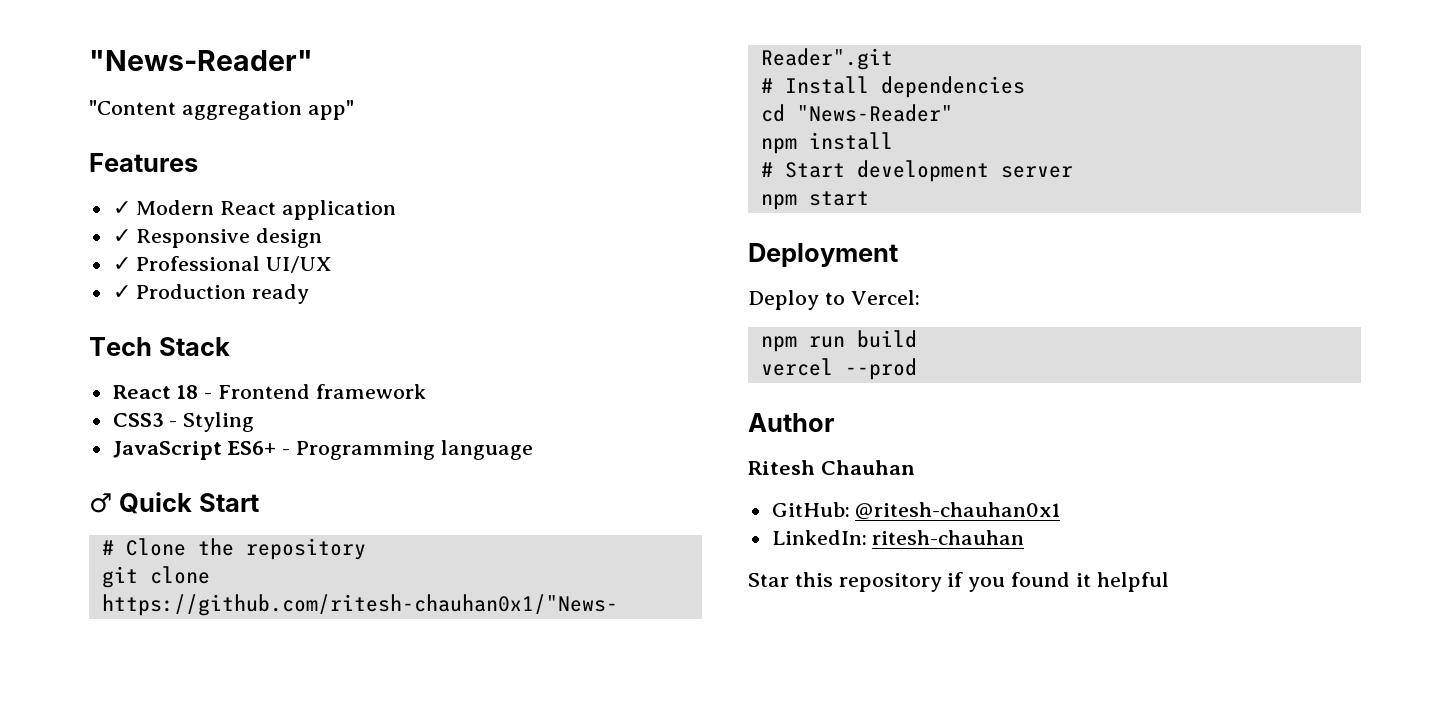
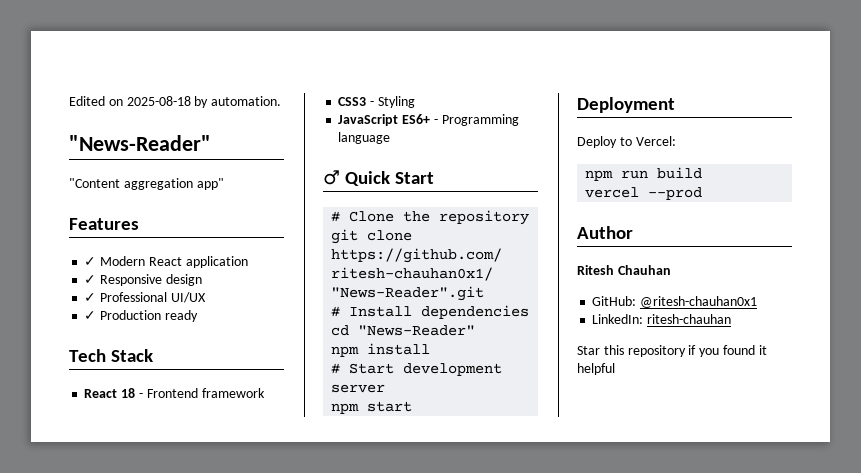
(89, 60) none -> [69,96,282,108] Edited on 2025-08-18 by automation. //

